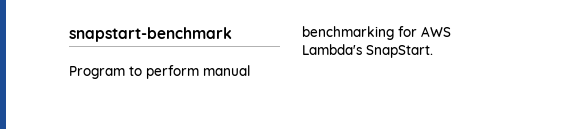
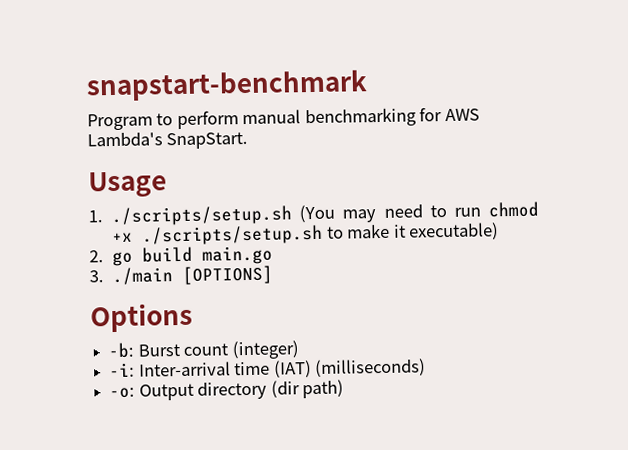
(433, 51) none -> [88,171,167,198] [88,201,539,227] [112,222,500,246] [89,245,274,267] [89,265,274,286] [90,302,193,333] [108,340,299,360] [109,358,426,378] [109,379,344,401] // Usage // 1. ./scripts/setup.sh (You may need to run chmod +x ./scripts/setup.sh to make it executable) // 2. go build main.go // 3. ./main [OPTIONS] // Options // -b: Burst count (integer) // -i: Inter-arrival time (IAT) (milliseconds) // -o: Output directory (dir path)

